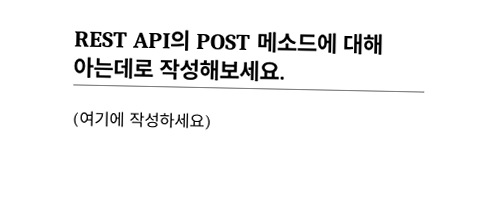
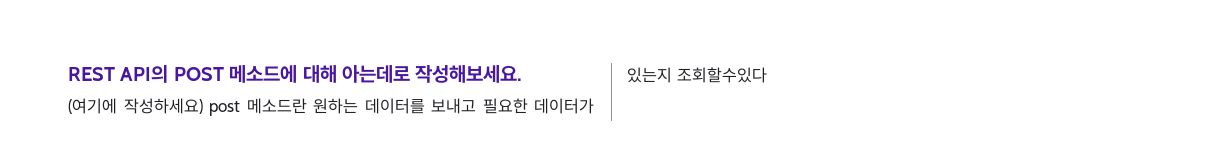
(212, 121) none -> [209,98,594,116] [627,67,767,83] post 메소드란 원하는 데이터를 보내고 필요한 데이터가 있는지 조회할수있다

